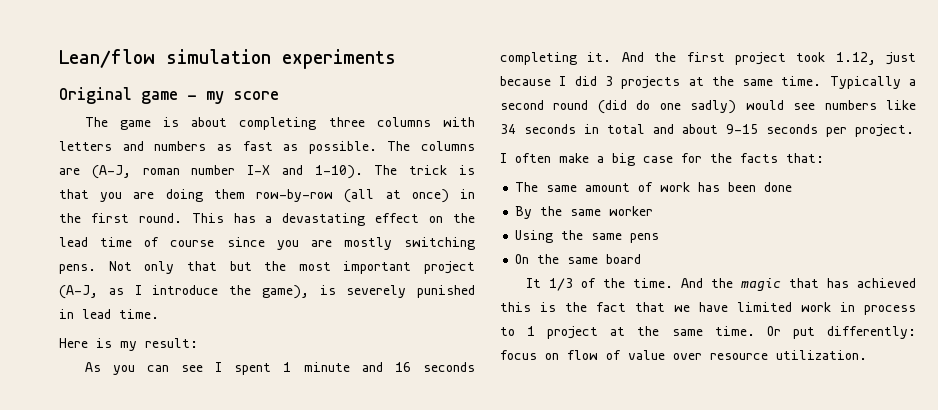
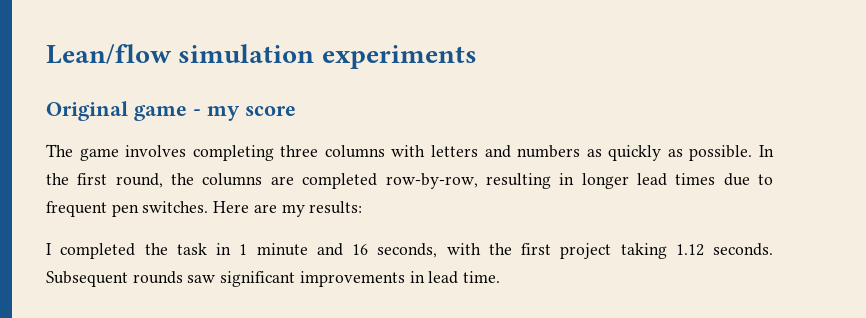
[163,117,228,127] is about -> [125,145,187,157] involves
[242,141,273,151] fast -> [608,145,662,161] quickly
[387,141,475,151] [59,165,475,179] [59,189,475,203] [59,213,476,226] [59,237,475,250] [59,261,475,274] [59,285,475,299] [59,309,159,319] [59,338,198,351] [84,362,475,375] [500,52,916,65] [500,76,916,89] [500,100,917,114] [500,124,914,137] [500,153,824,166] [515,182,793,192] [515,206,654,219] [515,230,660,243] [515,254,642,264] [525,278,916,291] [500,302,916,315] [500,326,916,339] [500,350,867,360] The columns are (A-J, roman number I-X and 1-10). The trick is that you are doing them row-by-row (all at once) in the first round. This has a devastating effect on the lead time of course since you are mostly switching pens. Not only that but the most important project (A-J, as I introduce the game), is severely punished in lead time. // Here is my result: // As you can see I spent 1 minute and 16 seconds completing it. And the first project took 1.12, just because I did 3 projects at the same time. Typically a second round (did do one sadly) would see numbers like 34 seconds in total and about 9-15 seconds per project. // I often make a big case for the facts that: // The same amount of work has been done // By the same worker // Using the same pens // On the same board // It 1/3 of the time. And the magic that has achieved this is the fact that we have limited work in process to 1 project at the same time. Or put differently: focus on flow of value over resource utilization. -> [758,145,774,157] [46,173,774,189] [46,201,363,217] [46,243,773,259] [46,271,501,287] In the first round, the columns are completed row-by-row, resulting in longer lead times due to frequent pen switches. Here are my results: // I completed the task in 1 minute and 16 seconds, with the first project taking 1.12 seconds. Subsequent rounds saw significant improvements in lead time.

